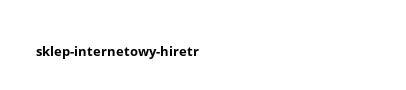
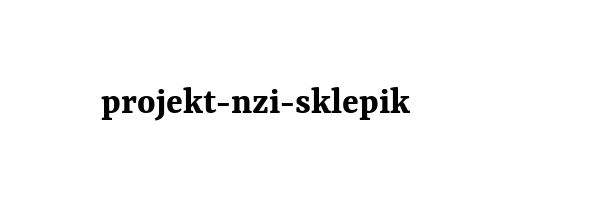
[36,46,199,59] sklep-internetowy-hiretr -> [101,87,410,121] projekt-nzi-sklepik

